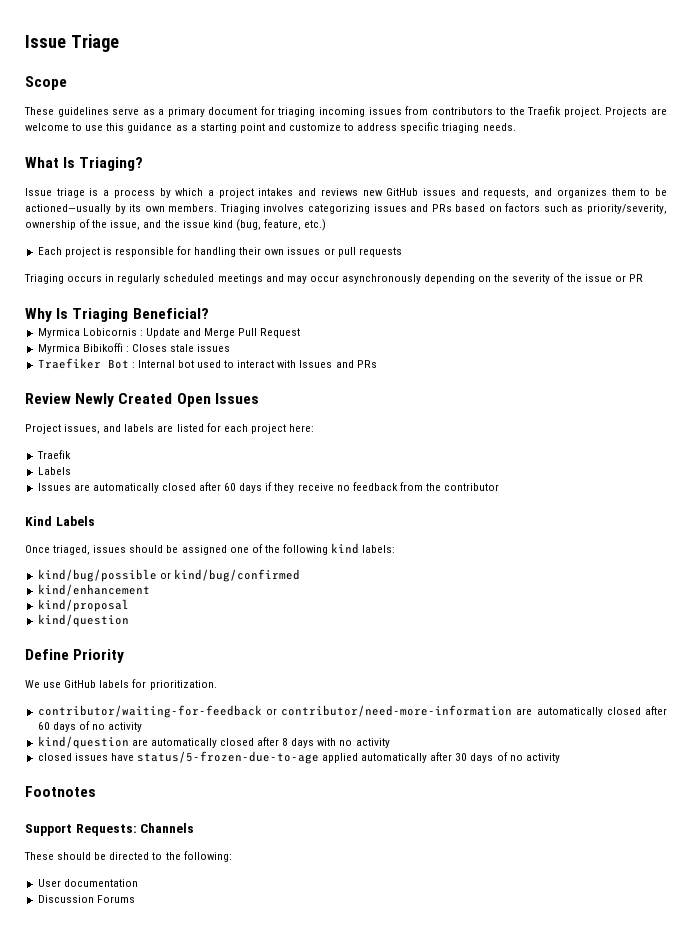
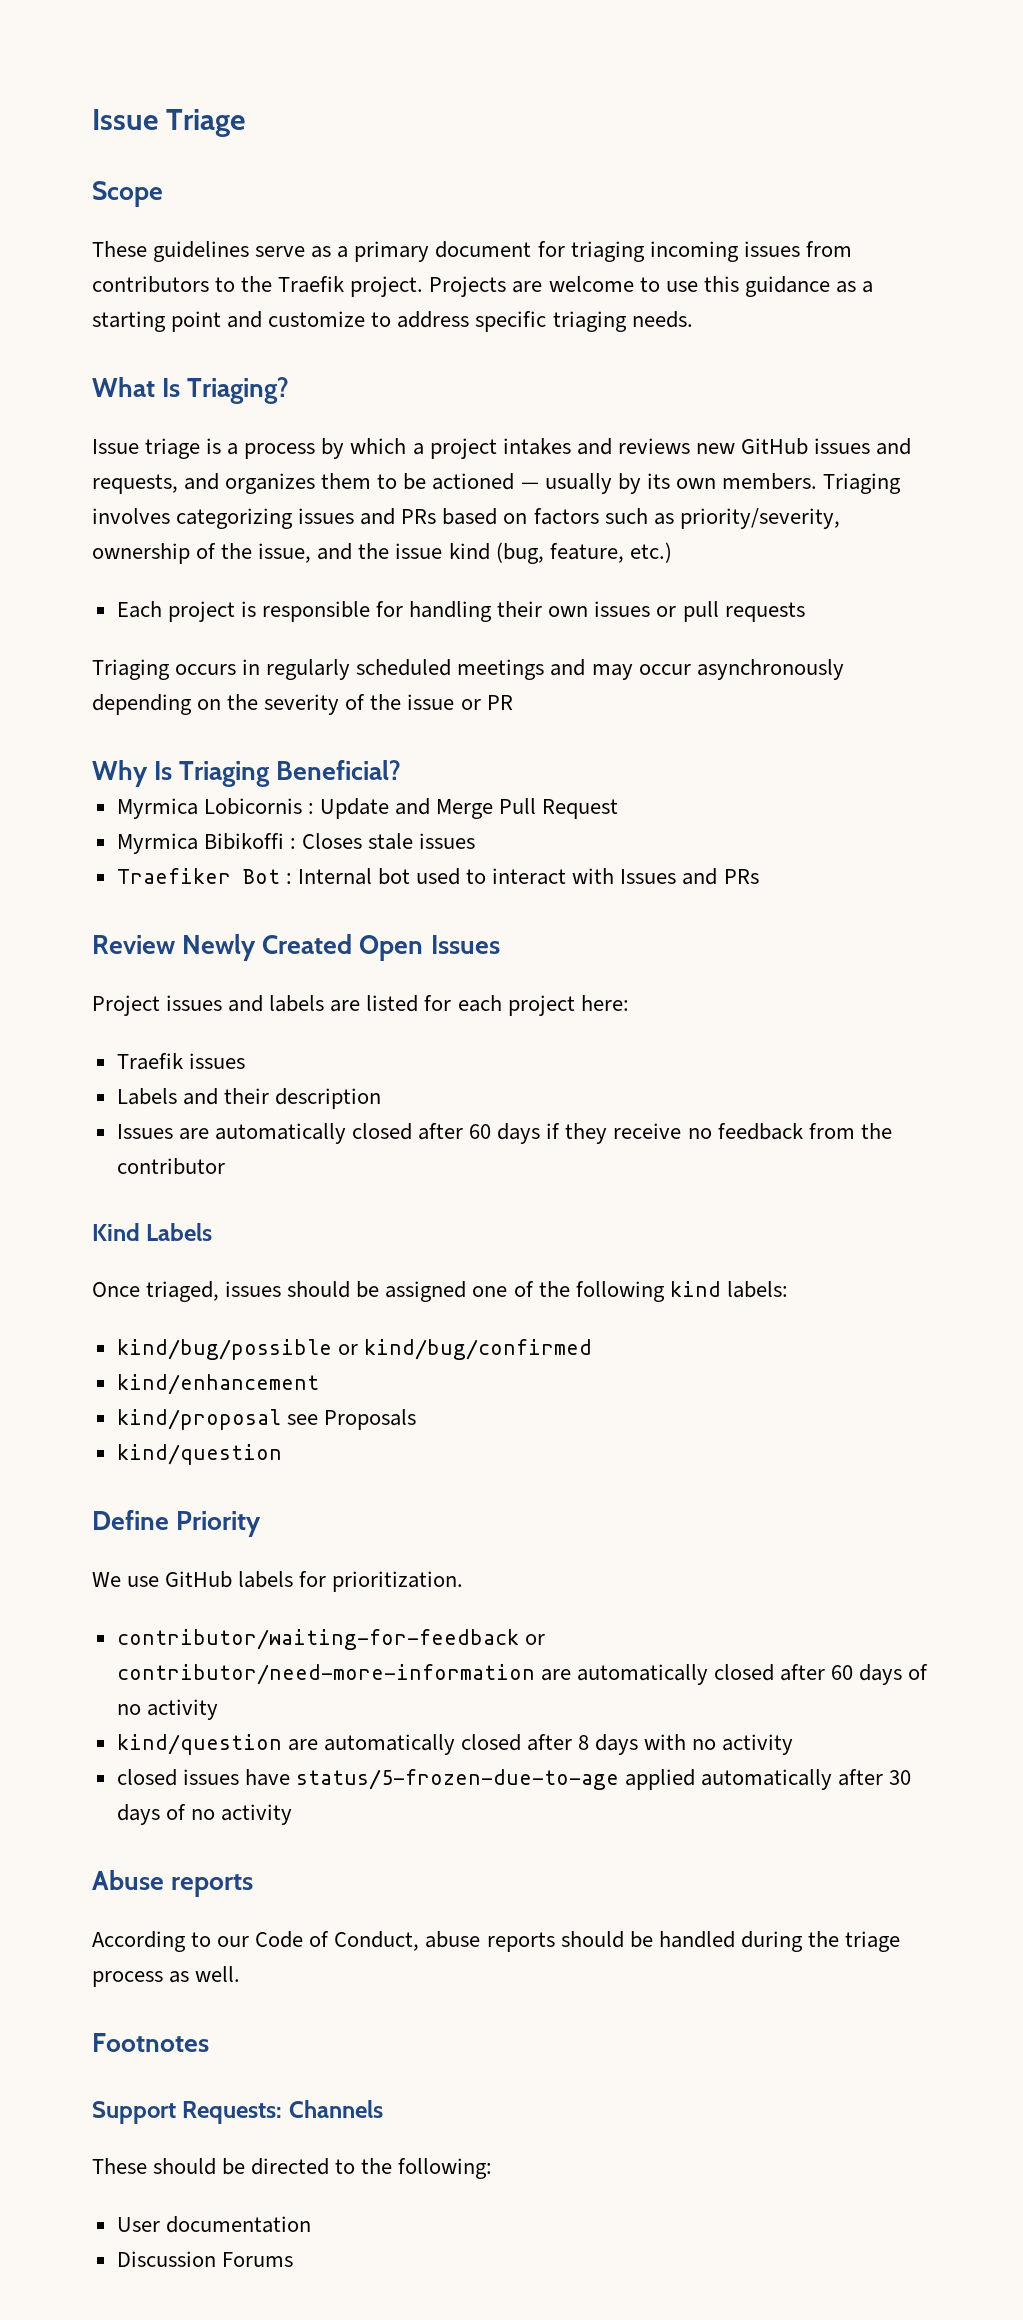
[25,204,111,214] actioned—usually -> [432,473,612,494] actioned — usually
[64,424,101,434] issues, -> [166,995,223,1011] issues
[37,467,71,475] // Labels -> [188,1053,245,1069] [116,1088,381,1109] issues // Labels and their description
(129, 605) none -> [286,1409,416,1430] see Proposals
(560, 758) none -> [92,1870,254,1897] [92,1931,900,1952] [92,1966,241,1987] // Abuse reports // According to our Code of Conduct, abuse reports should be handled during the triage process as well.

